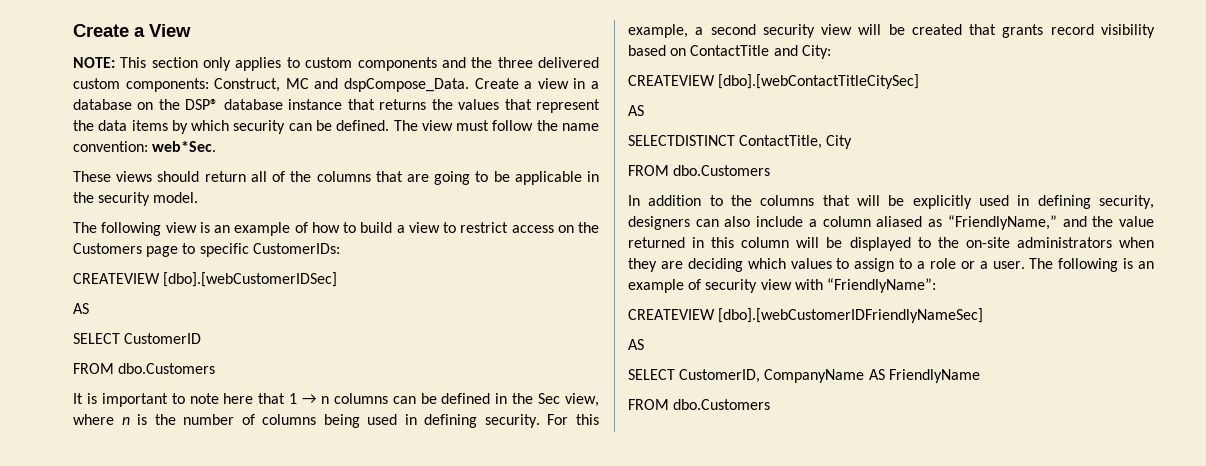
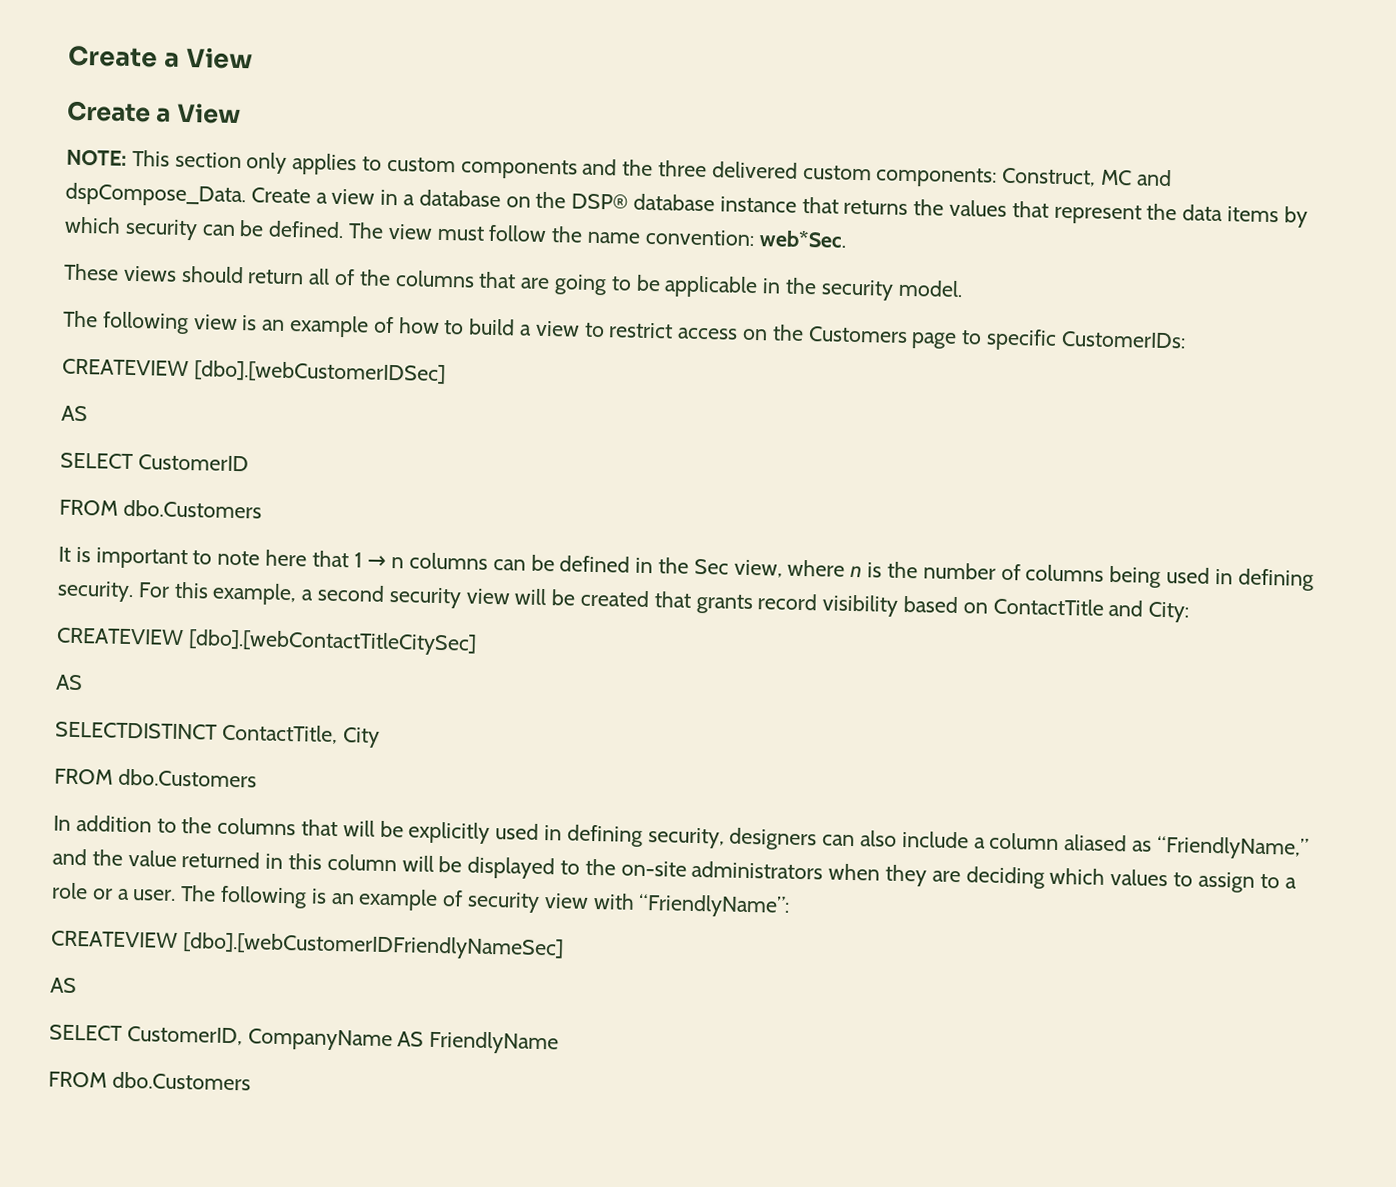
[73,24,191,37] Create a View -> [68,45,253,70] [67,100,241,125] Create a View // Create a View

